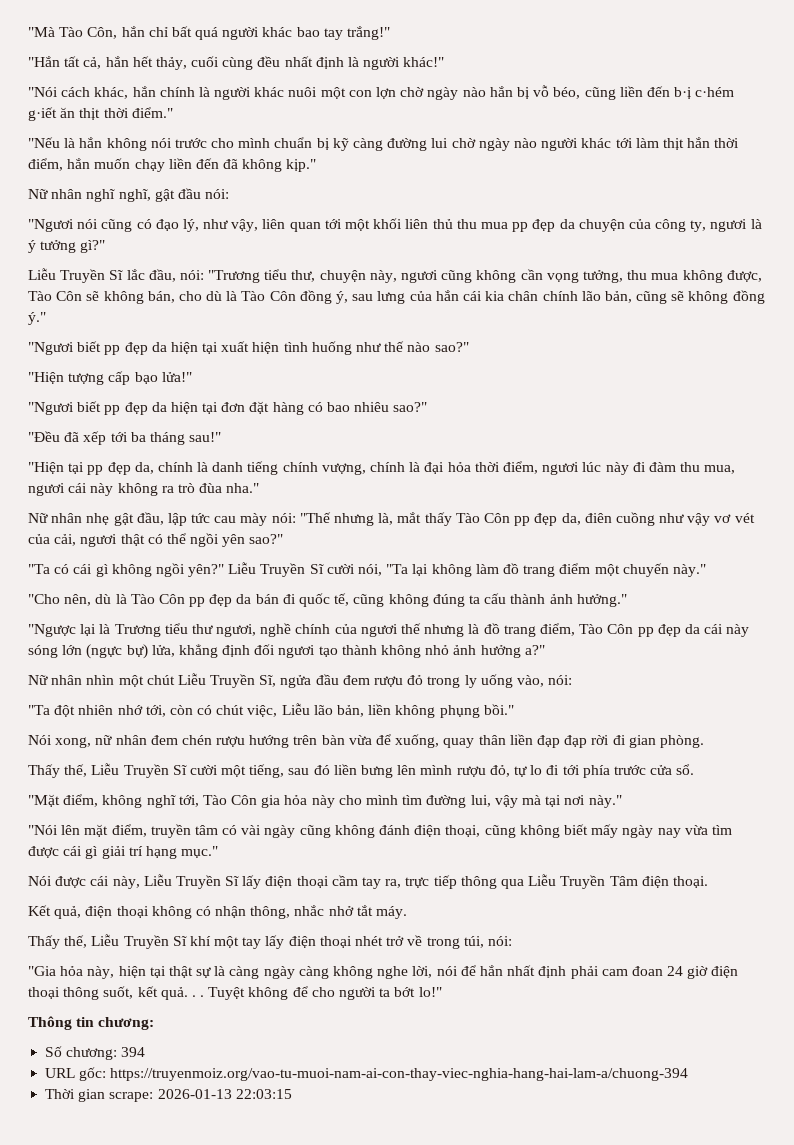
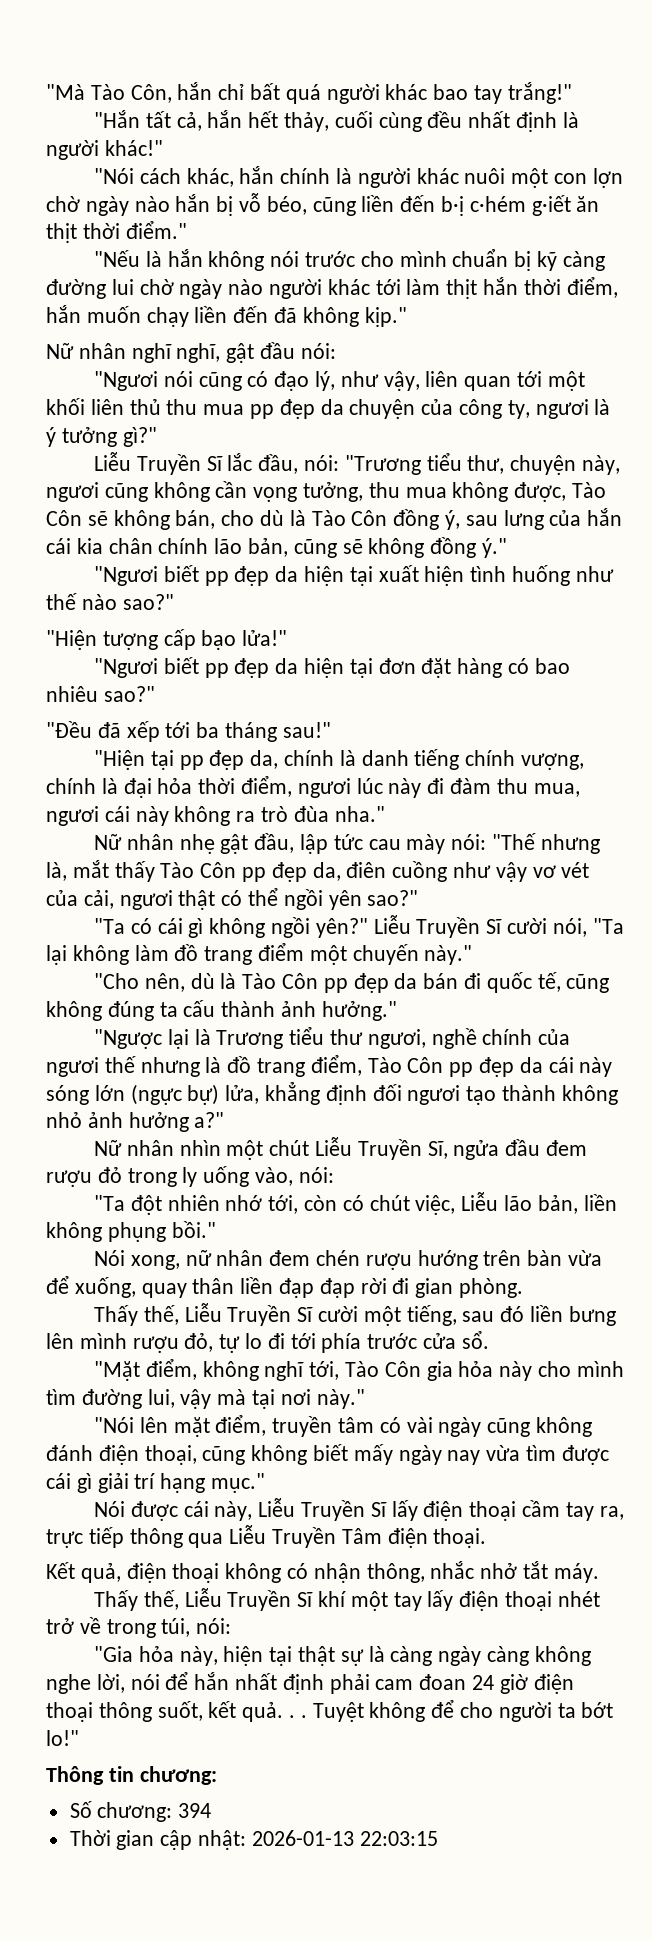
[45,1067,689,1081] // URL gốc: https://truyenmoiz.org/vao-tu-muoi-nam-ai-con-thay-viec-nghia-hang-hai-lam-a/chuong-394 -> (212, 1810) none
[109,1092,154,1102] scrape: -> [160,1830,247,1850] cập nhật:

